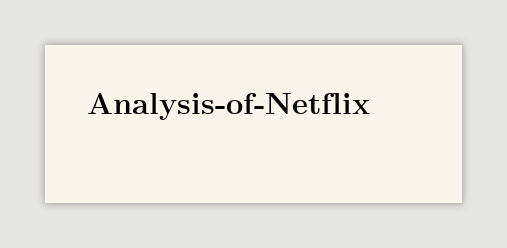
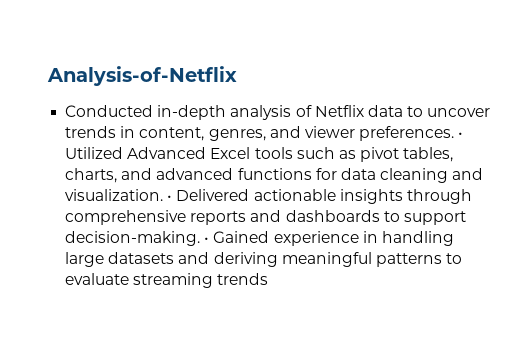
(370, 106) none -> [65,105,491,120] [65,126,464,141] [65,147,454,162] [65,168,484,183] [65,189,472,204] [65,210,466,225] [65,231,454,246] [65,252,463,267] [65,273,269,288] // Conducted in-depth analysis of Netflix data to uncover trends in content, genres, and viewer preferences. • Utilized Advanced Excel tools such as pivot tables, charts, and advanced functions for data cleaning and visualization. • Delivered actionable insights through comprehensive reports and dashboards to support decision-making. • Gained experience in handling large datasets and deriving meaningful patterns to evaluate streaming trends

